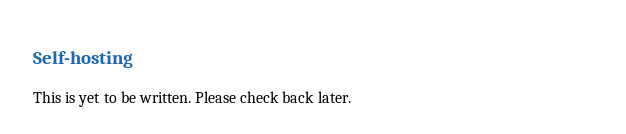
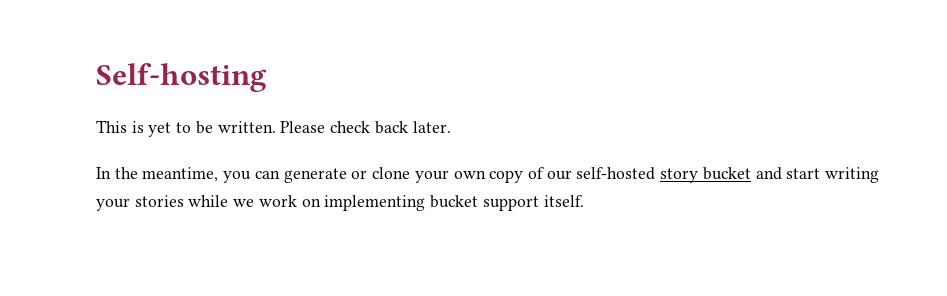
(351, 97) none -> [96,167,880,183] [96,195,584,211] // In the meantime, you can generate or clone your own copy of our self-hosted story bucket and start writing your stories while we work on implementing bucket support itself.

